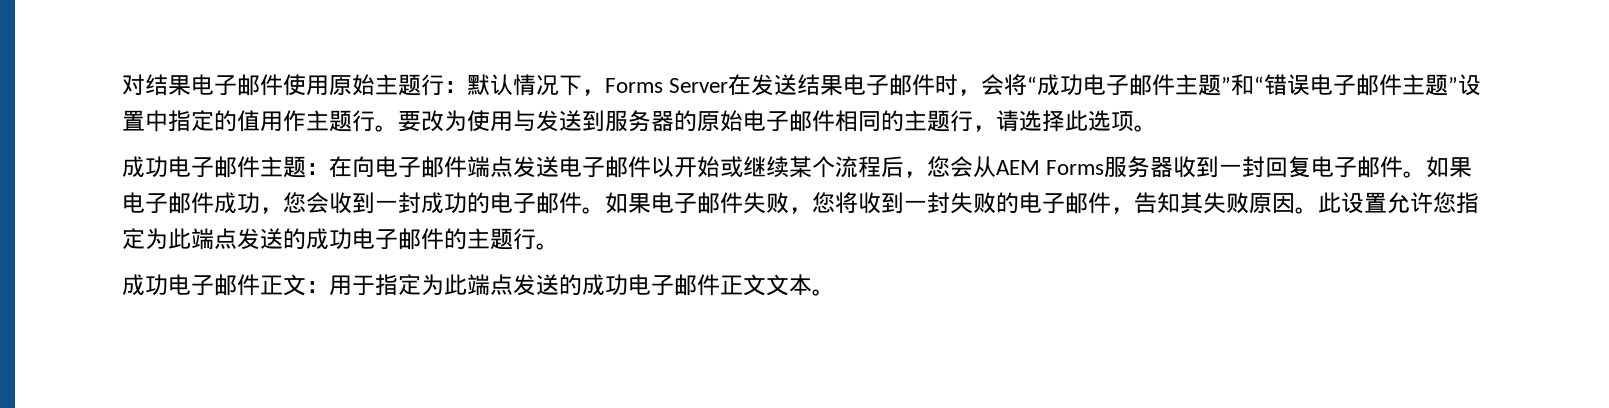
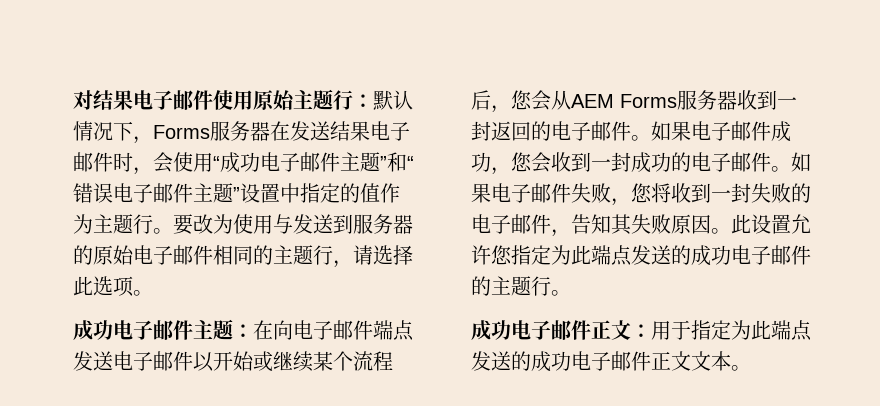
[669,78,729,93] Server -> [210,121,270,141] 服务器
[1004,74,1028,96] 将 -> [173,152,213,172] 使用
[260,110,306,132] 用作 -> [380,183,400,203] [73,214,93,234] 作为
[1265,156,1312,178] 回复 -> [491,121,551,141] 返回的

